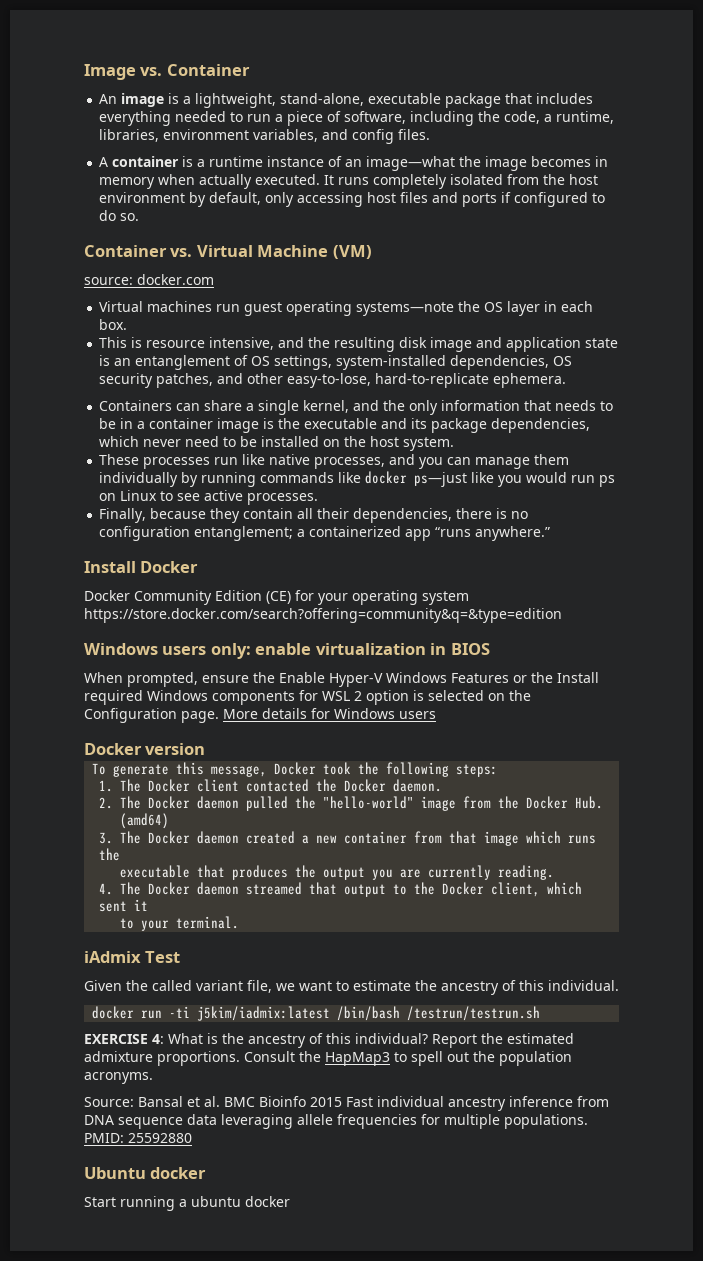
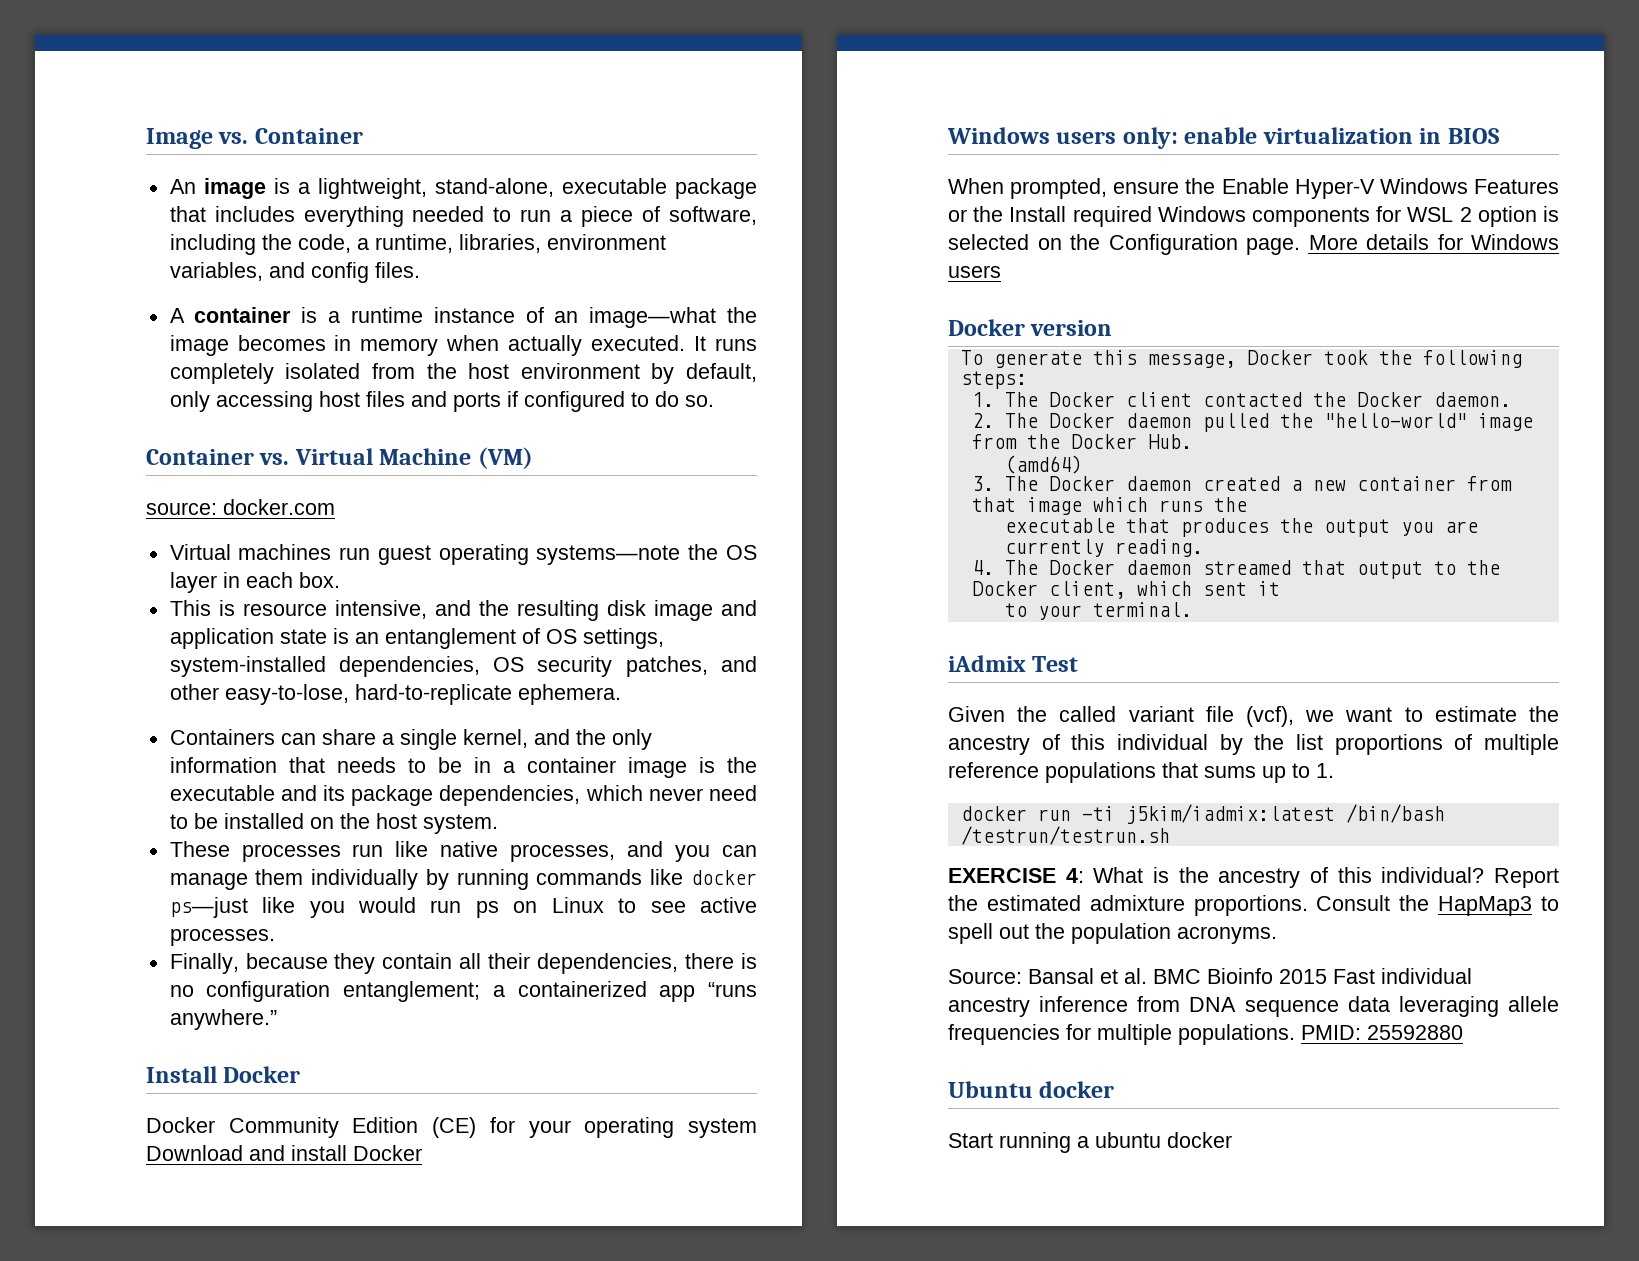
[84,608,562,623] https://store.docker.com/search?offering=community&q=&type=edition -> [146,1145,422,1161] Download and install Docker
[247,980,272,993] file, -> [1205,706,1294,727] file (vcf),
[548,980,619,991] individual. -> [1117,734,1559,755] [948,762,1334,783] individual by the list proportions of multiple reference populations that sums up to 1.

